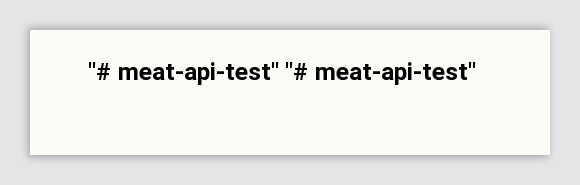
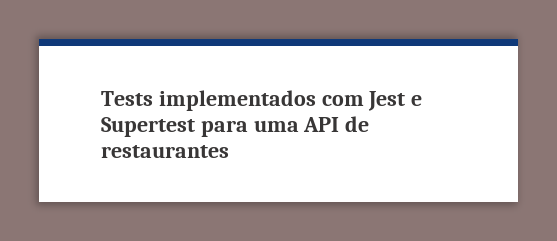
[88,62,476,85] "# meat-api-test" "# meat-api-test" -> [101,90,423,111] [101,116,370,137] [101,145,229,158] Tests implementados com Jest e Supertest para uma API de restaurantes

